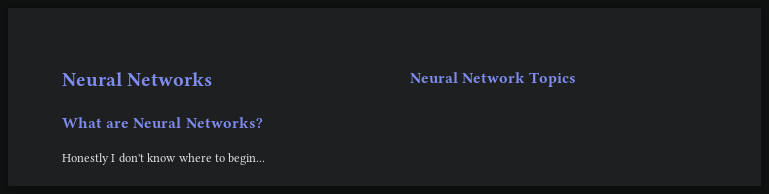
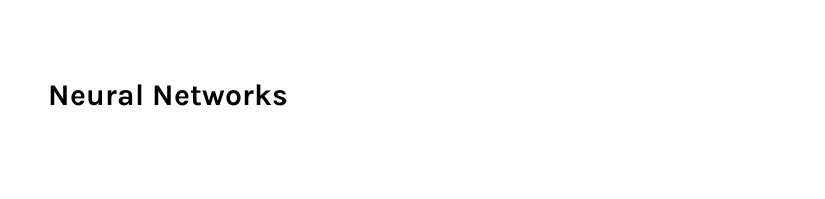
[62,117,263,128] [62,153,266,165] [410,72,577,87] // What are Neural Networks? // Honestly I don't know where to begin... // Neural Network Topics -> (289, 95) none

